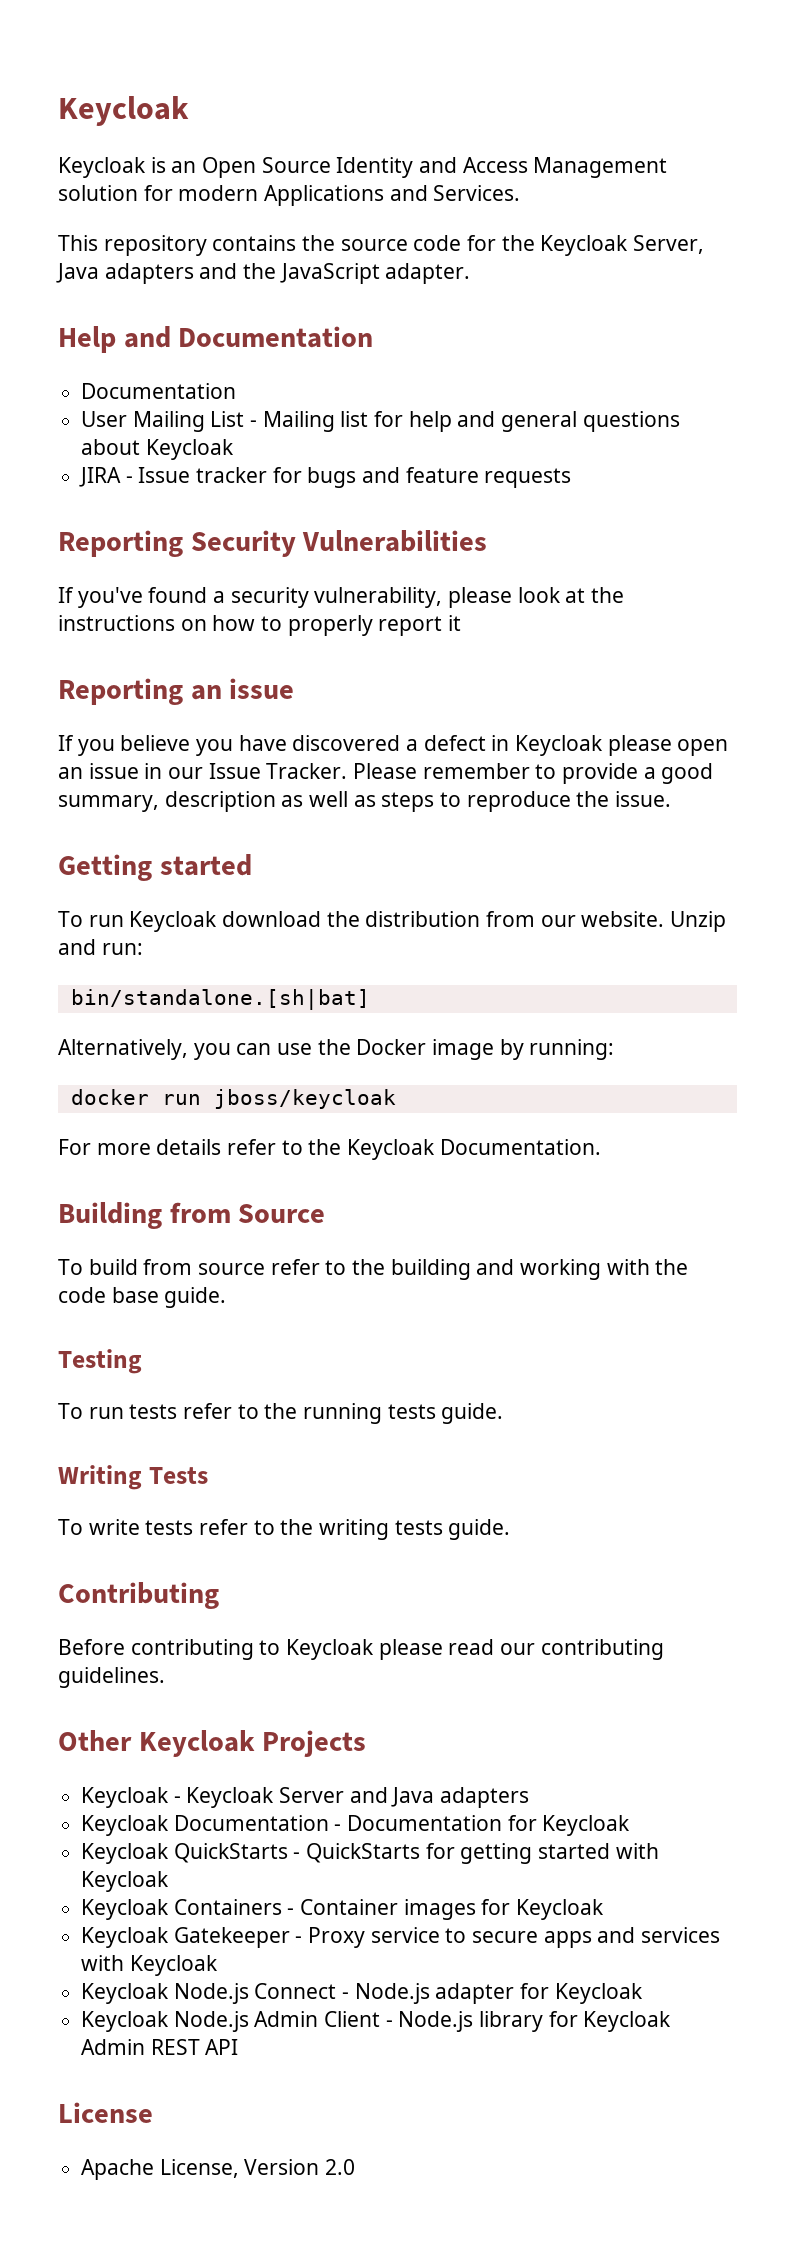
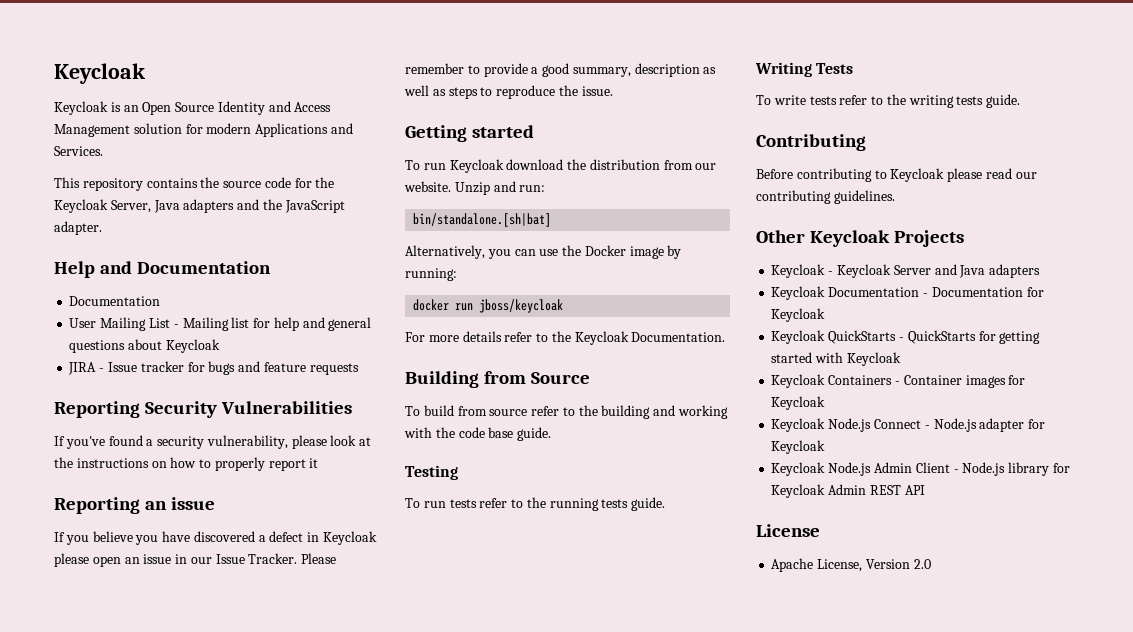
[81,1927,721,1948] [81,1955,218,1976] // Keycloak Gatekeeper - Proxy service to secure apps and services with Keycloak -> (826, 403) none

